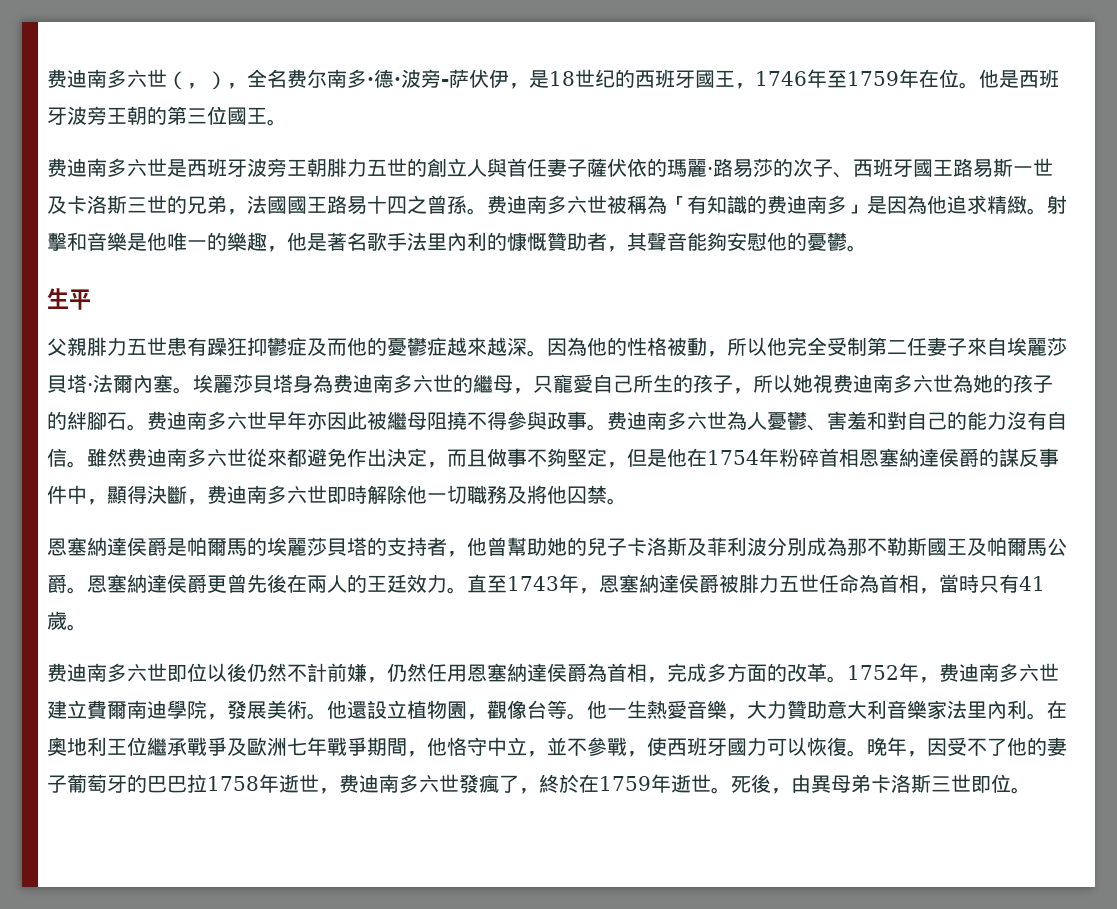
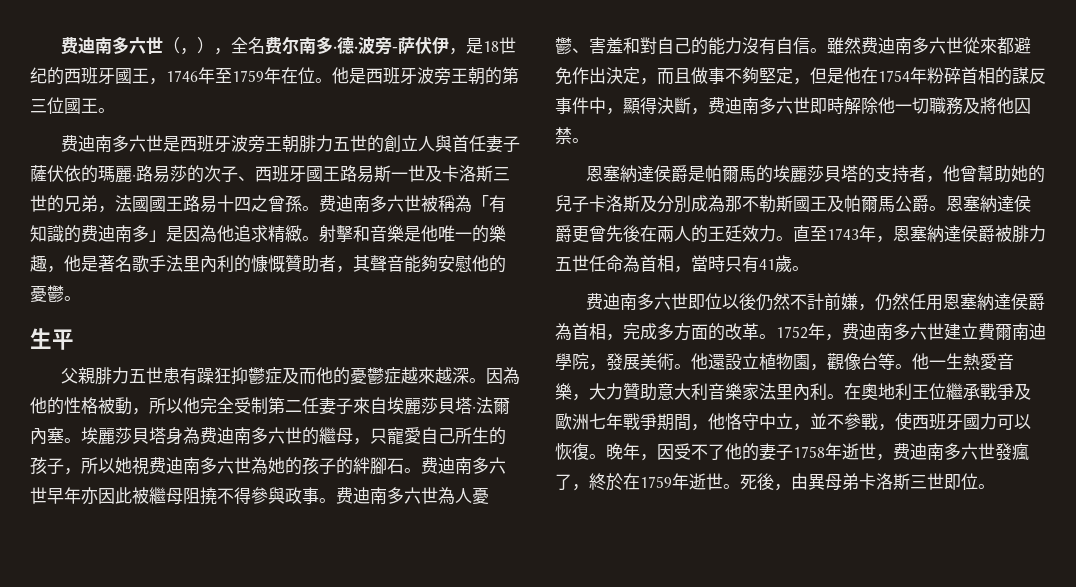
[859,448,979,467] 恩塞納達侯爵 -> (995, 75) none
[707,537,767,556] 菲利波 -> (657, 203) none
[67,774,207,793] 葡萄牙的巴巴拉 -> (793, 452) none

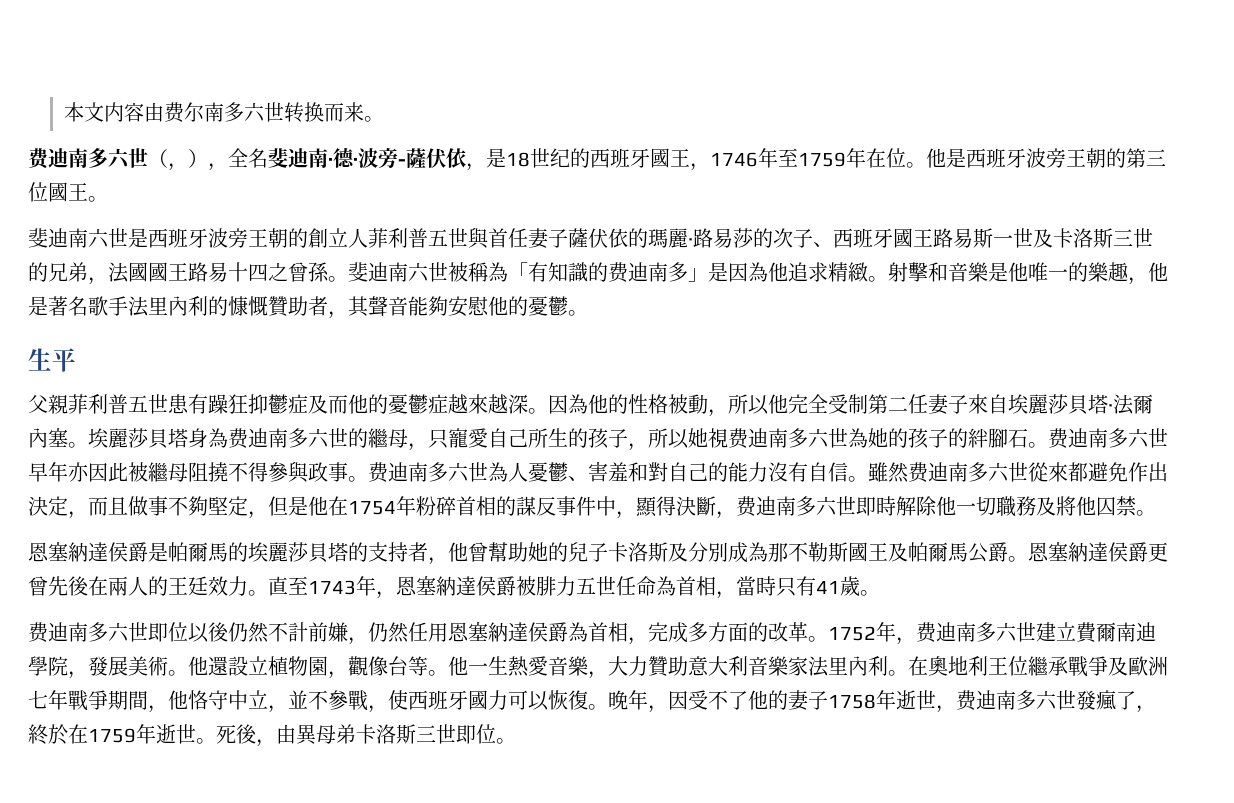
(60, 45) none -> [64,102,385,123] 本文内容由费尔南多六世转换而来。 //
[264,36,333,54] 费尔南多 -> [268,148,328,168] 斐迪南
[397,36,449,55] 萨伏伊 -> [406,148,466,168] 薩伏依
[60,135,129,152] 费迪南多 -> [28,228,88,248] 斐迪南
[298,135,435,153] 腓力五世的創立人 -> [288,228,468,248] 的創立人菲利普五世
[319,195,387,212] 费迪南多 -> [348,262,408,282] 斐迪南
[94,367,129,385] 腓力 -> [68,394,128,414] 菲利普

